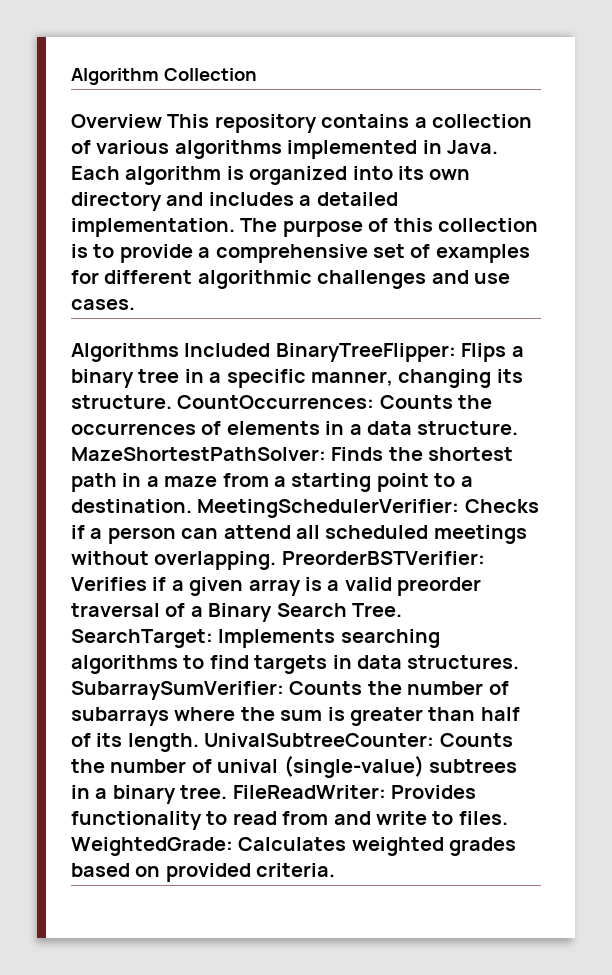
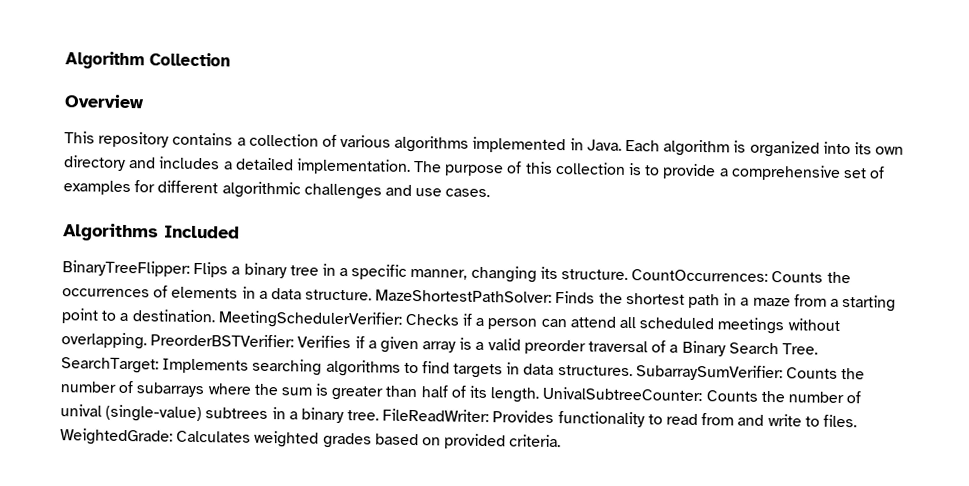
(162, 121) none -> (145, 101) //
(271, 350) none -> (240, 232) //

